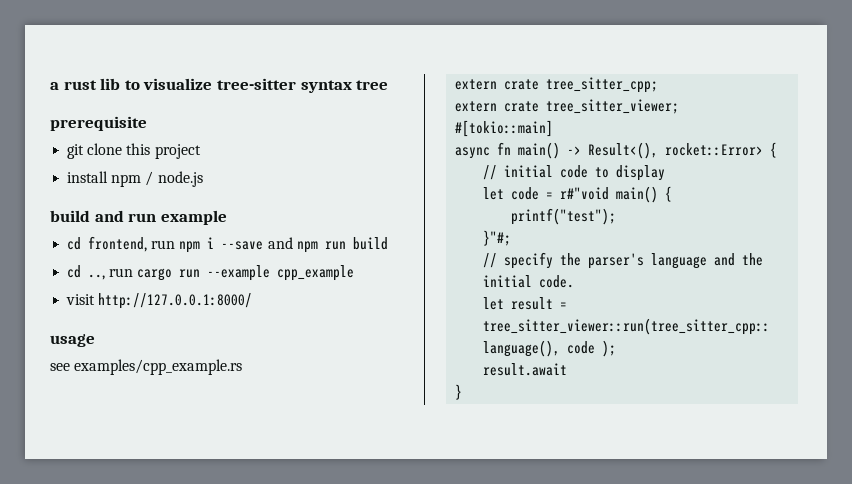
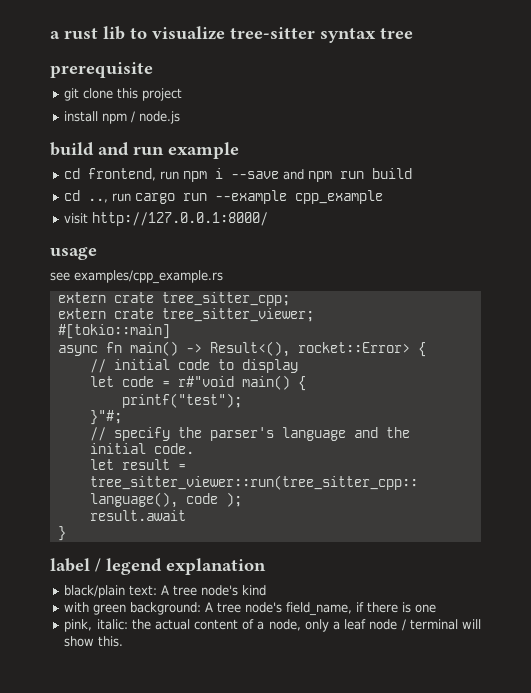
(463, 392) none -> [50,558,266,575] [64,585,267,598] [64,602,437,616] [64,619,481,632] [64,636,124,647] // label / legend explanation // black/plain text: A tree node's kind // with green background: A tree node's field_name, if there is one // pink, italic: the actual content of a node, only a leaf node / terminal will show this.

